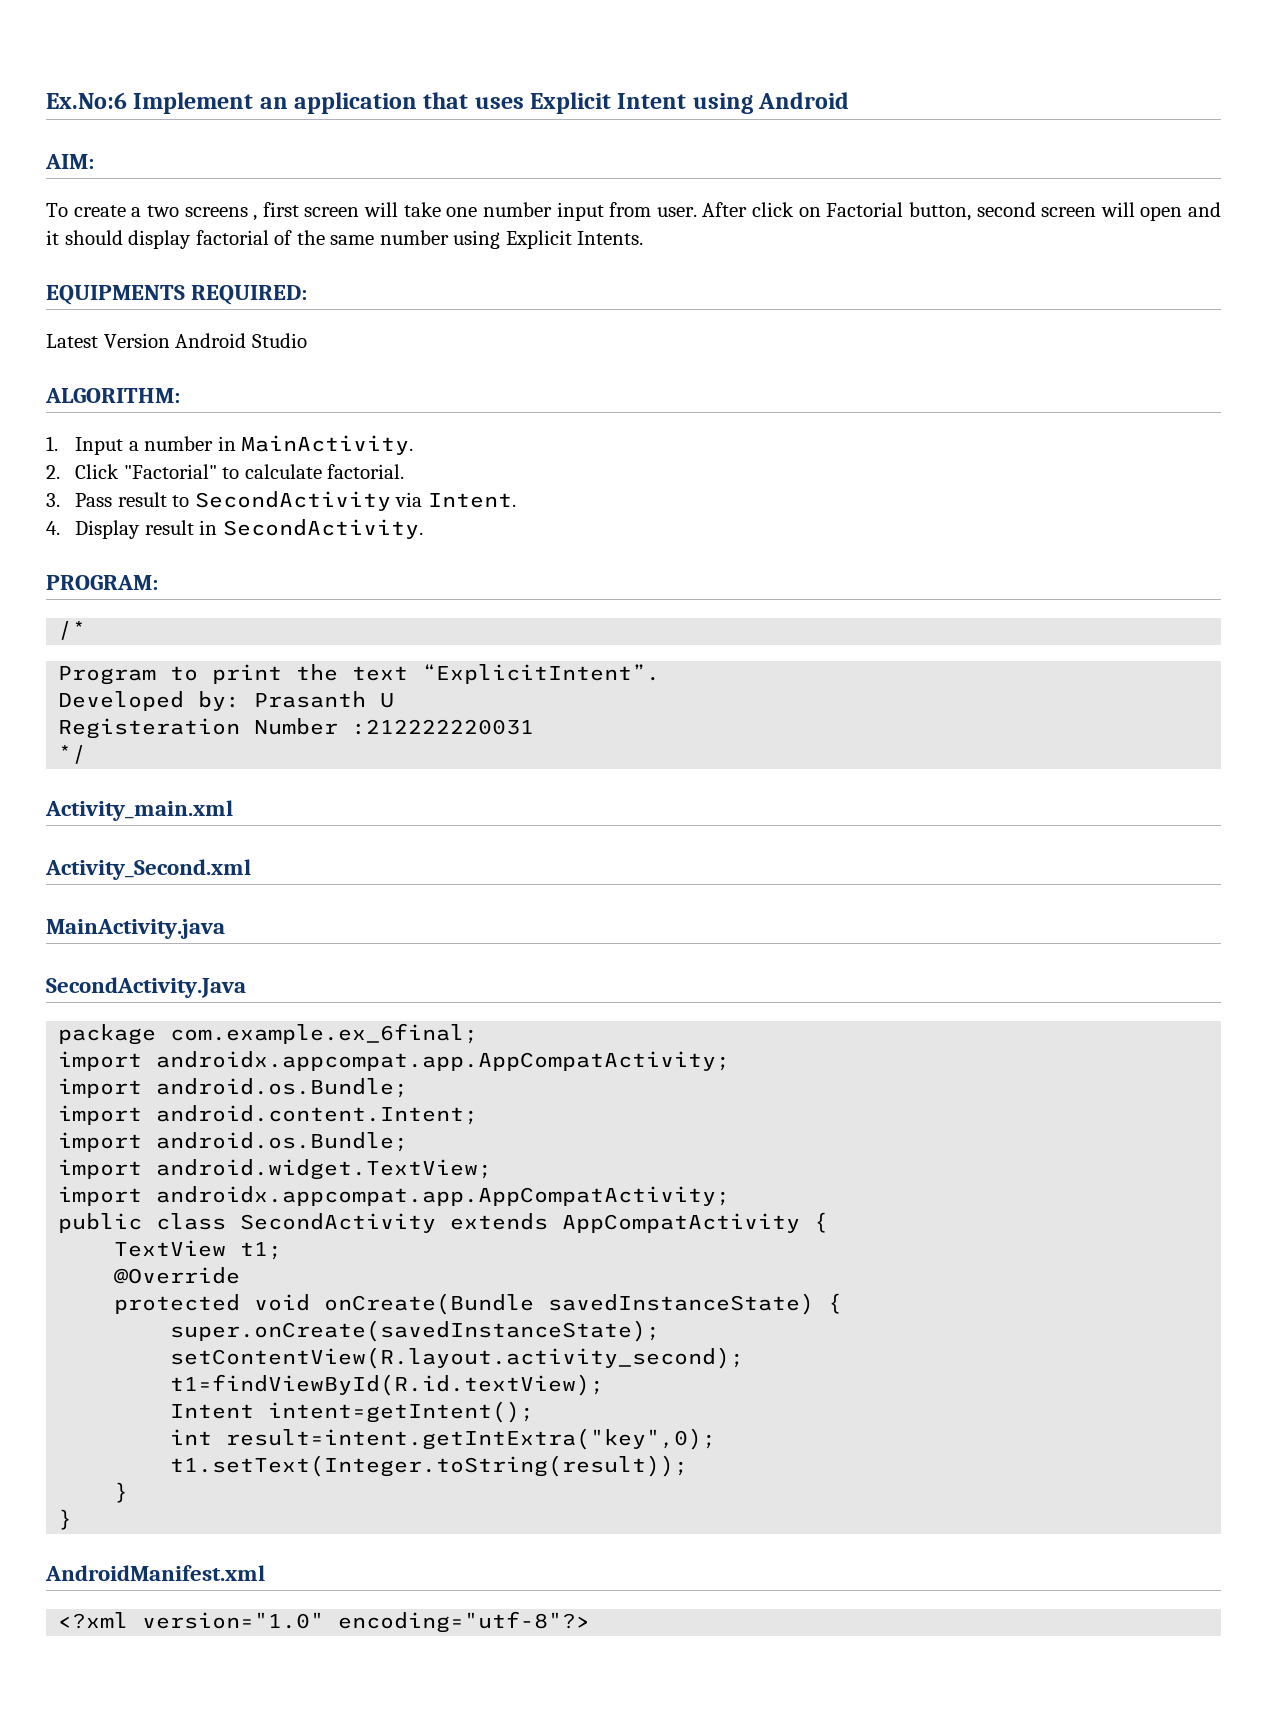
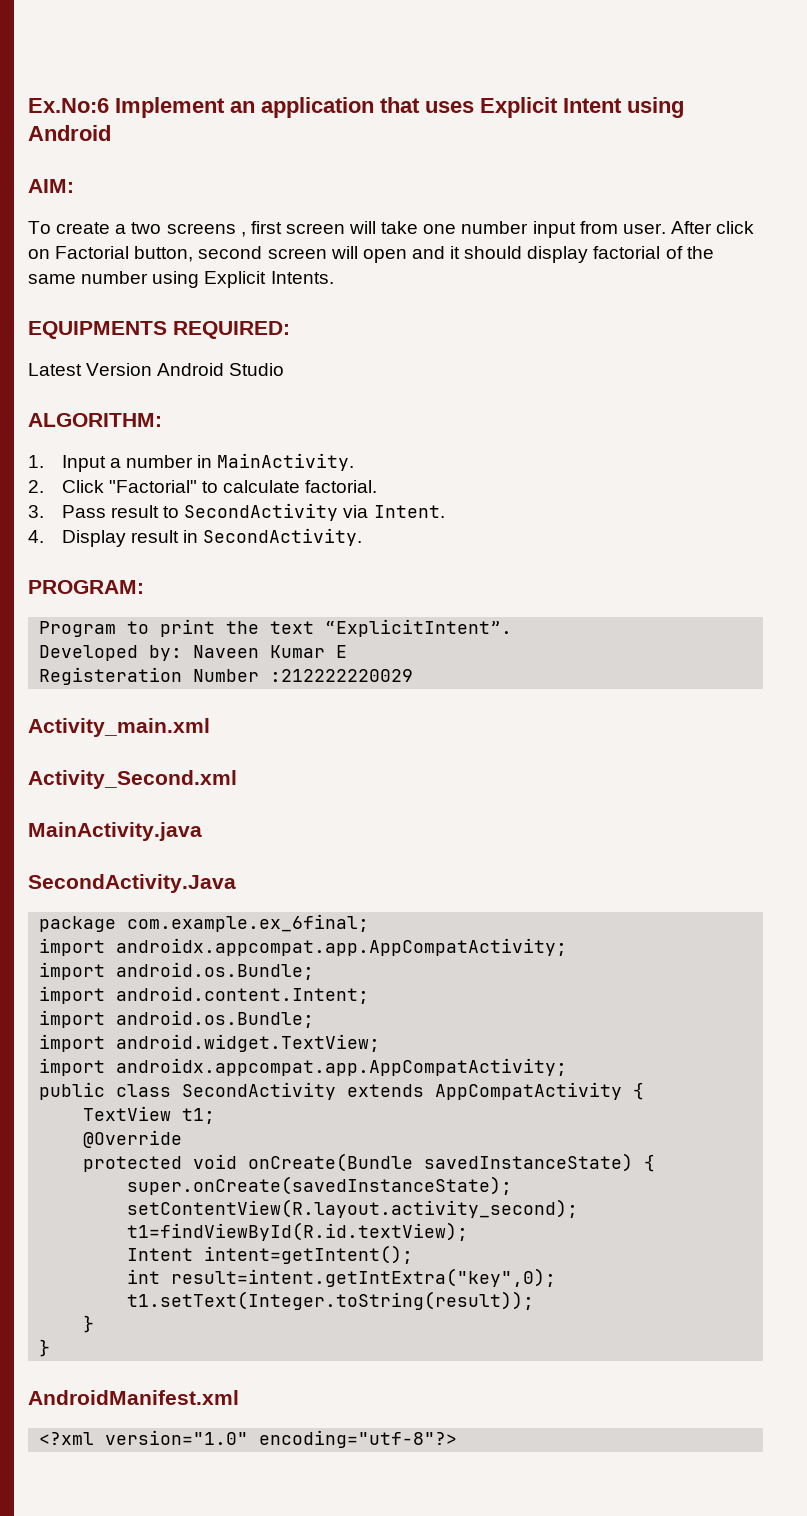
[58,621,87,640] // /* -> (144, 587) none
[254,691,395,708] Prasanth U -> [193,645,348,658] Naveen Kumar E
[352,719,535,735] [58,745,87,764] :212222220031 // */ -> [270,669,414,682] :212222220029

